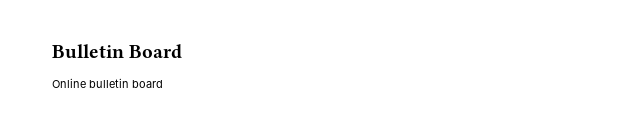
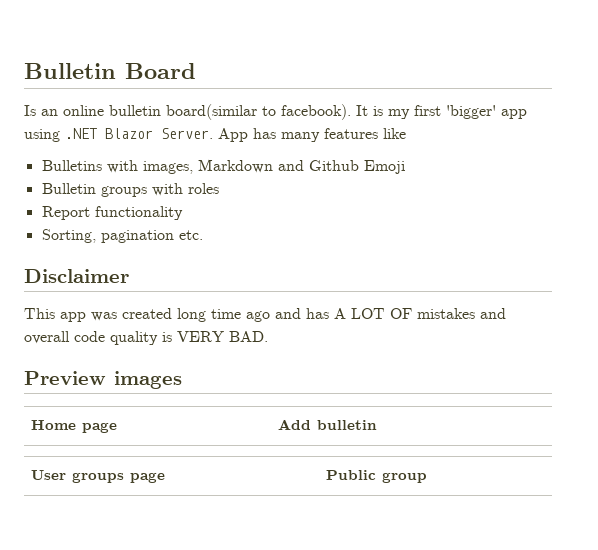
[52,78,163,88] Online bulletin board -> [24,104,527,120] [24,128,406,142] [41,159,405,174] [41,183,219,197] [41,206,183,220] [41,229,203,243] [24,269,129,283] [24,308,506,322] [24,331,268,345] [24,371,182,389] [31,420,118,433] [278,419,378,430] [31,470,166,483] [326,470,428,483] Is an online bulletin board(similar to facebook). It is my first 'bigger' app using .NET Blazor Server. App has many features like // Bulletins with images, Markdown and Github Emoji // Bulletin groups with roles // Report functionality // Sorting, pagination etc. // Disclaimer // This app was created long time ago and has A LOT OF mistakes and overall code quality is VERY BAD. // Preview images // Home page | Add bulletin // User groups page | Public group

